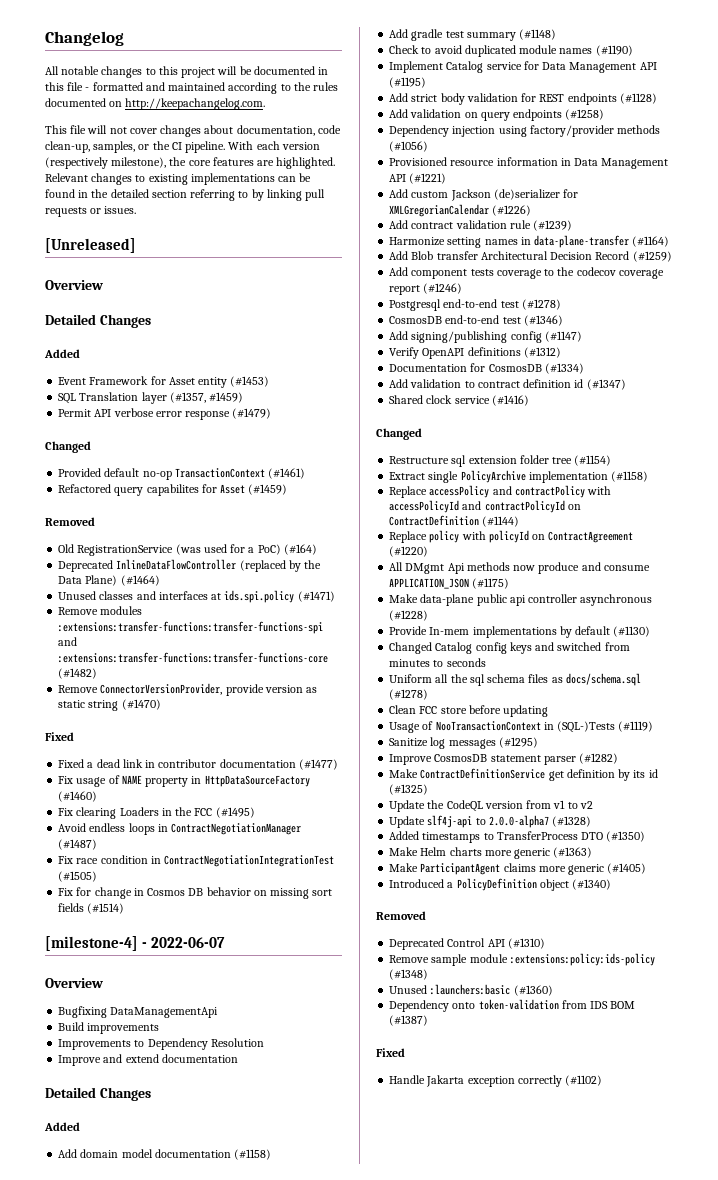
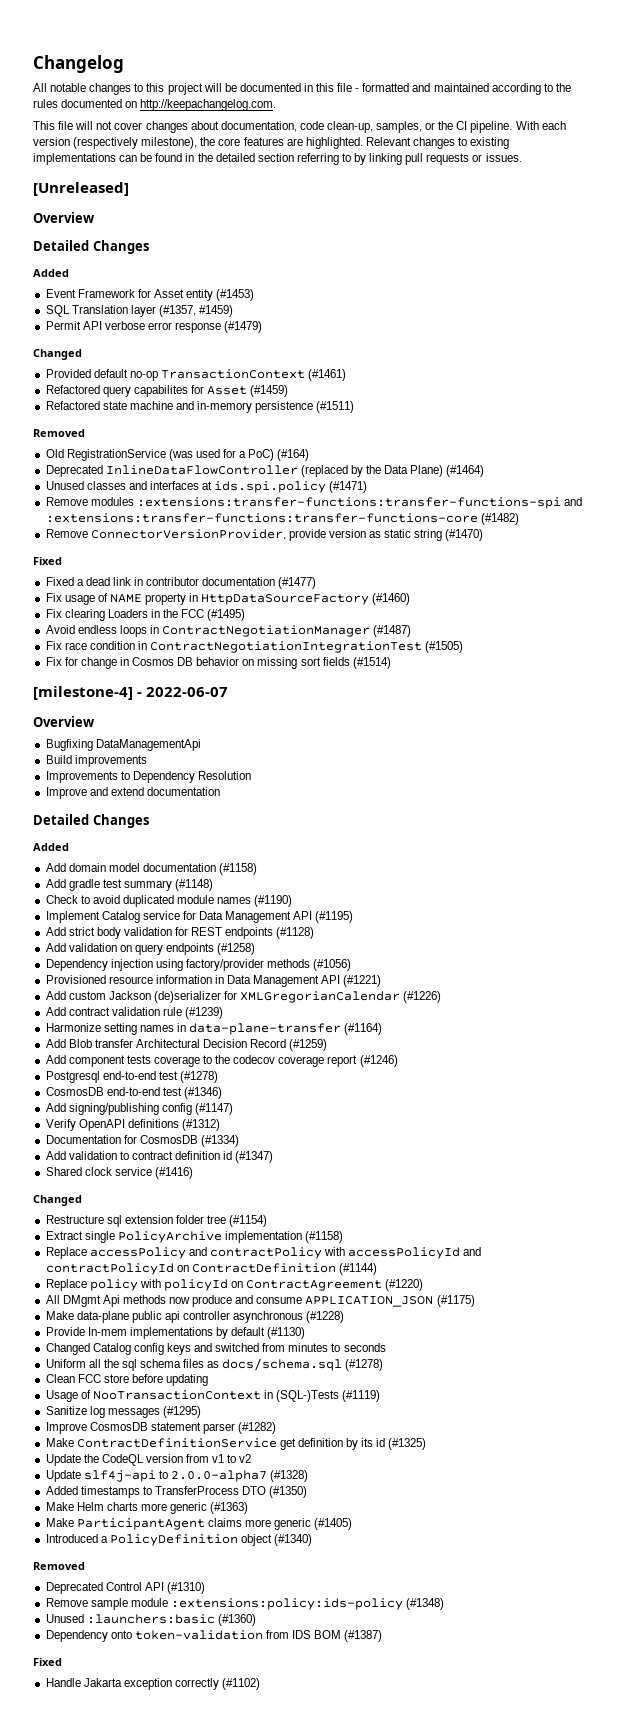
(288, 489) none -> [45,401,355,413] // Refactored state machine and in-memory persistence (#1511)

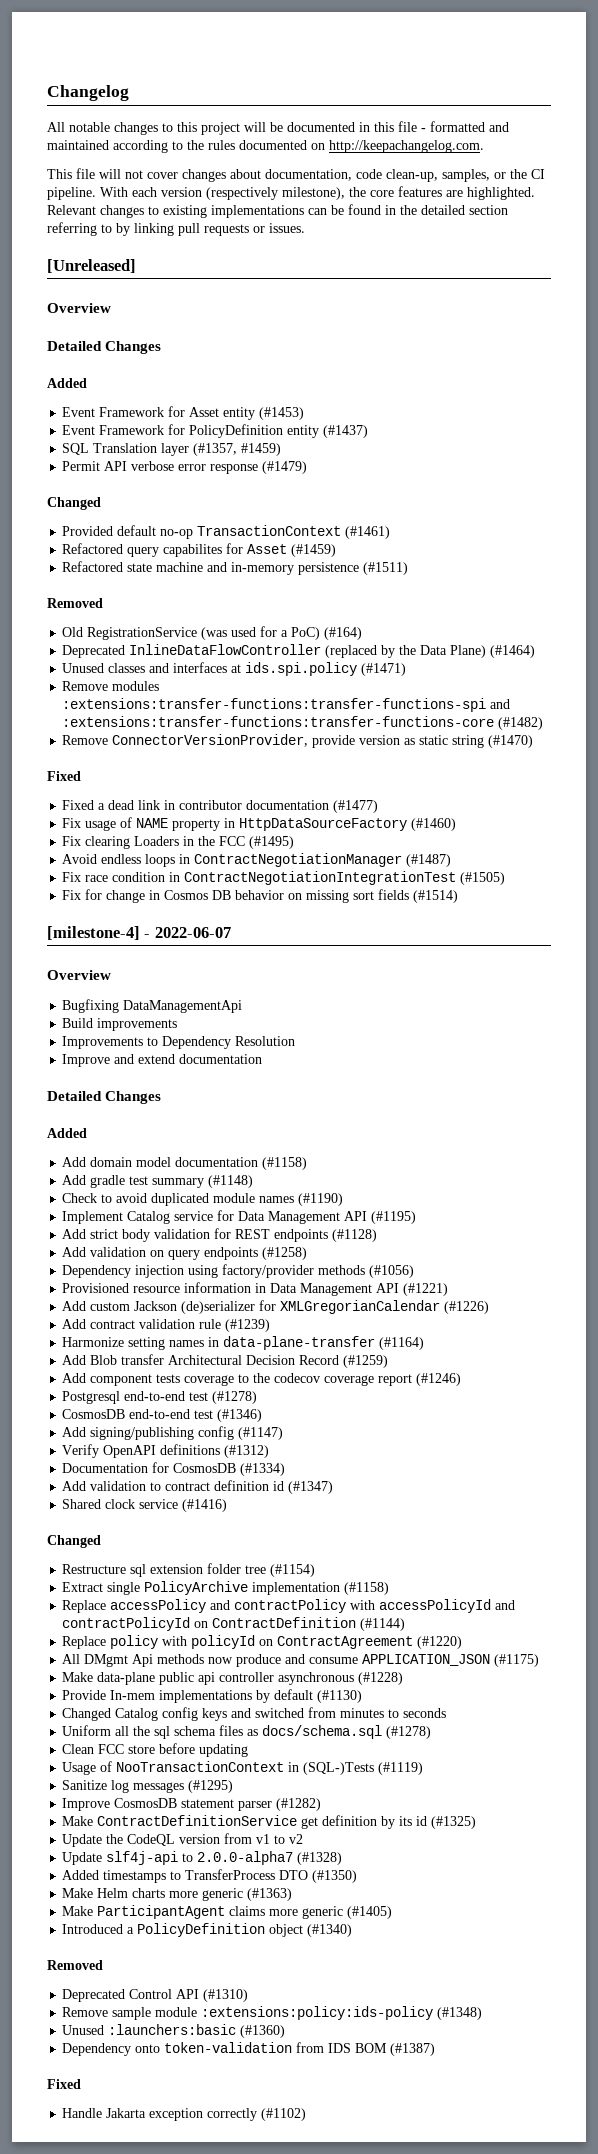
(255, 295) none -> [62,424,369,438] // Event Framework for PolicyDefinition entity (#1437)

